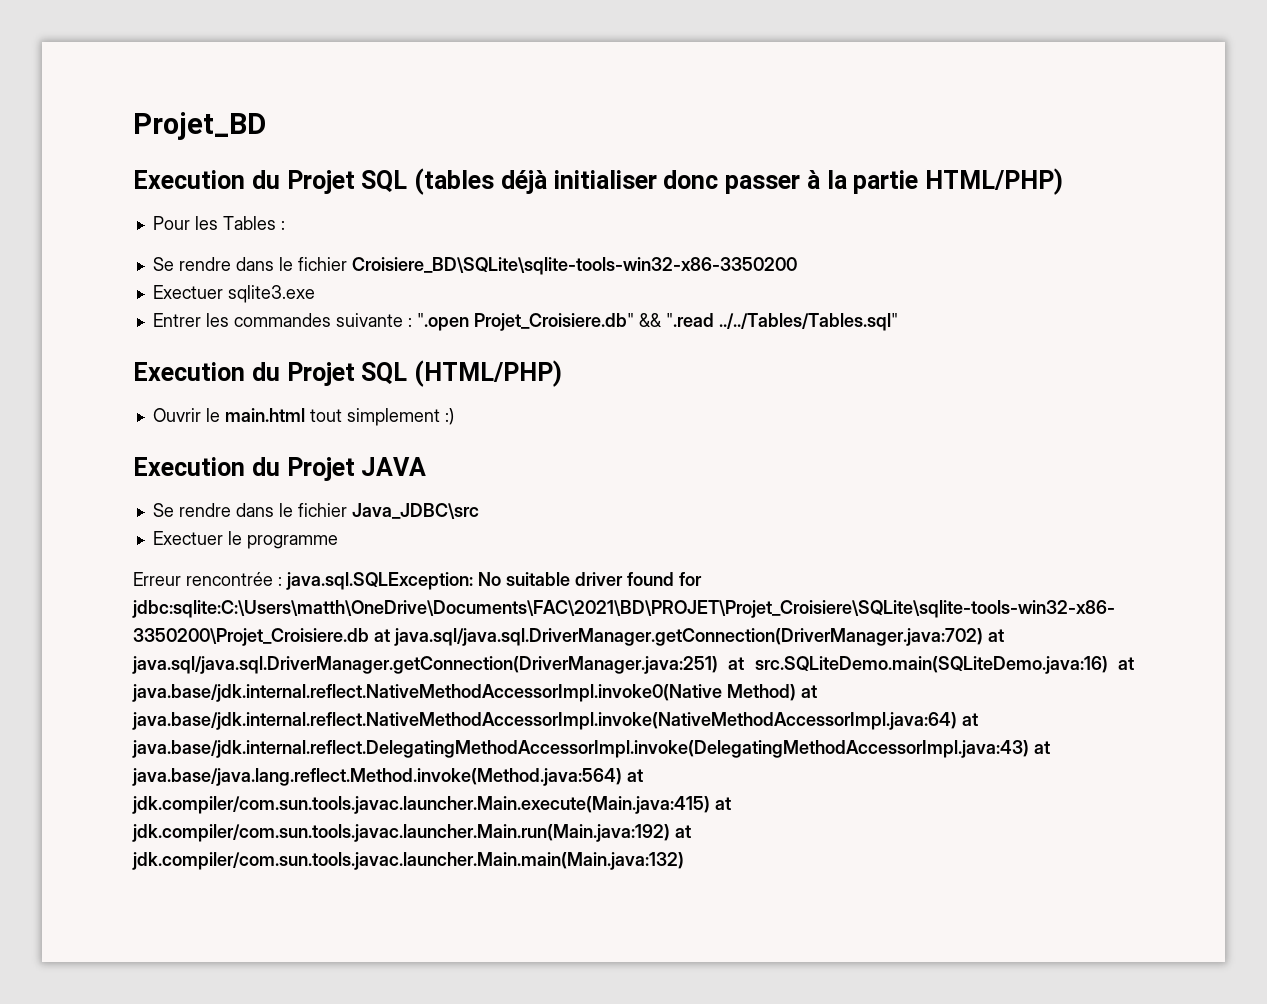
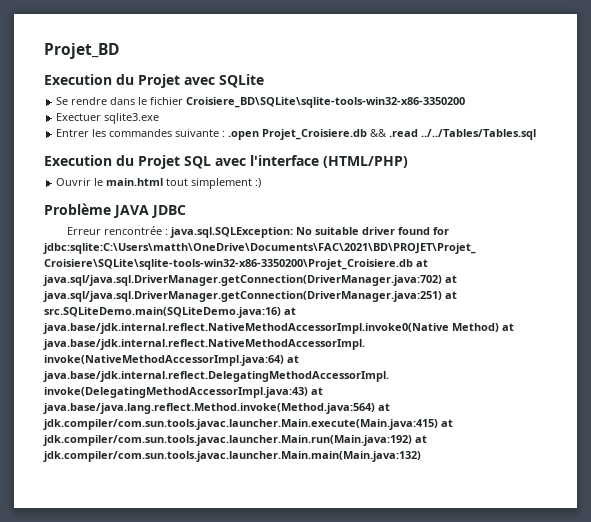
[361,168,1063,195] [152,216,285,230] SQL (tables déjà initialiser donc passer à la partie HTML/PHP) // Pour les Tables : -> [184,74,264,88] avec SQLite
[416,313,898,331] [133,362,408,386] ".open Projet_Croisiere.db" && ".read ../../Tables/Tables.sql" // Execution du Projet SQL -> [228,129,537,140] [44,155,319,169] .open Projet_Croisiere.db && .read ../../Tables/Tables.sql // Execution du Projet SQL avec l'interface
[133,457,427,481] [152,503,479,519] [152,531,338,549] Execution du Projet JAVA // Se rendre dans le fichier Java_JDBC\src // Exectuer le programme -> [44,203,186,218] Problème JAVA JDBC

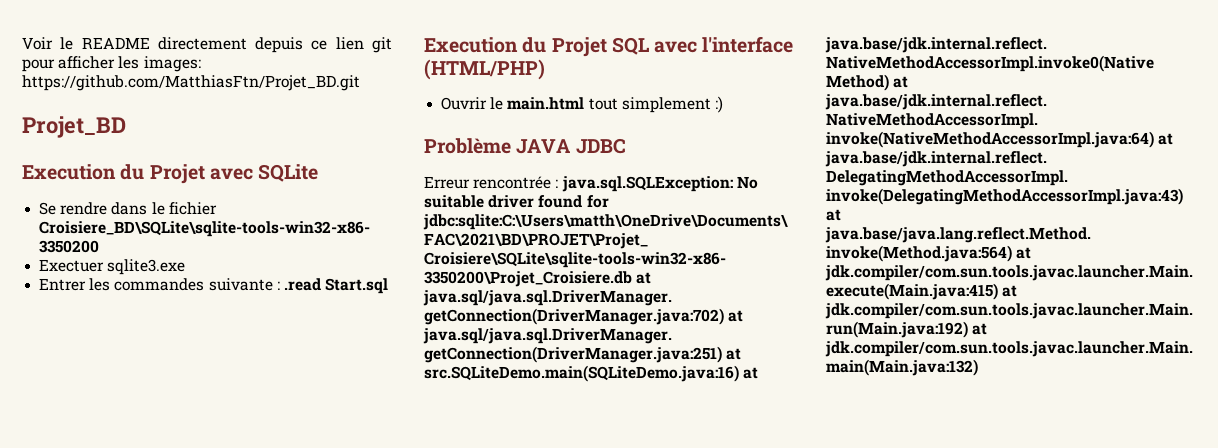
(44, 51) none -> [22,37,392,53] [22,56,201,72] [22,75,360,91] Voir le README directement depuis ce lien git pour afficher les images: https://github.com/MatthiasFtn/Projet_BD.git //
[228,129,537,140] .open Projet_Croisiere.db && .read ../../Tables/Tables.sql -> [283,278,389,294] .read Start.sql

